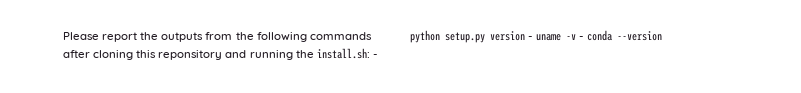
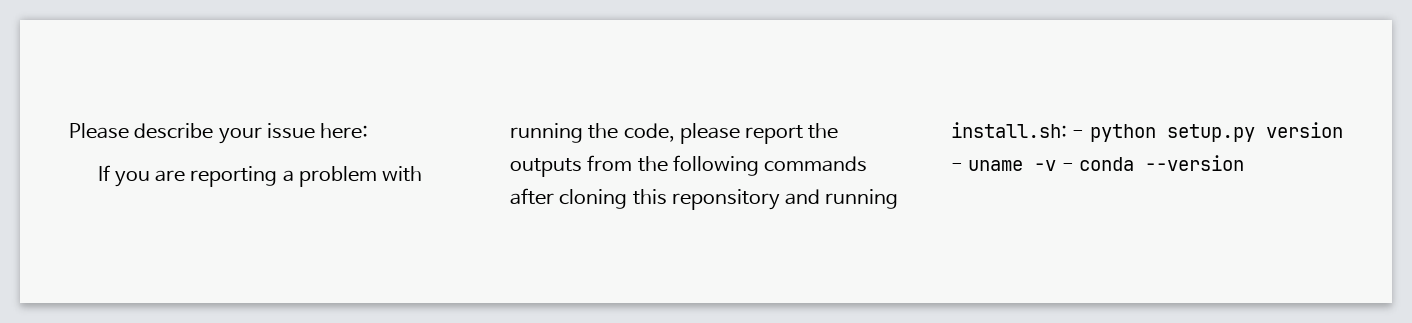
(99, 36) none -> [134,123,369,144] [97,165,423,187] [510,123,740,144] describe your issue here: // If you are reporting a problem with running the code, please
[295,50,314,58] the -> (899, 199) none

